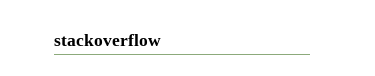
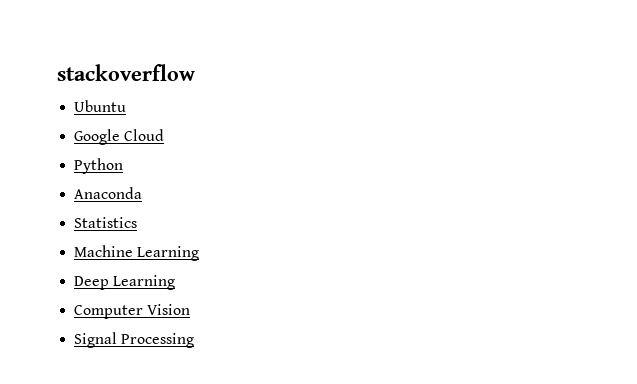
(161, 40) none -> [74,100,127,112] [74,129,165,145] [74,158,124,174] [74,187,143,199] [74,217,138,228] [74,245,200,261] [74,275,176,290] [74,304,191,319] [74,332,195,348] // Ubuntu // Google Cloud // Python // Anaconda // Statistics // Machine Learning // Deep Learning // Computer Vision // Signal Processing

